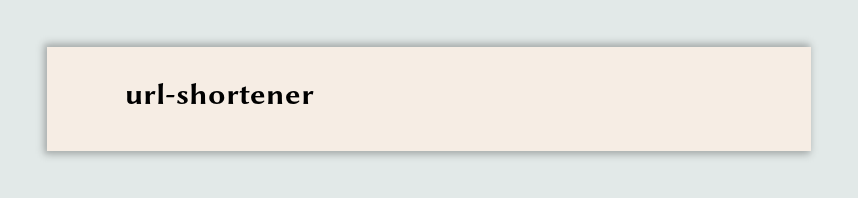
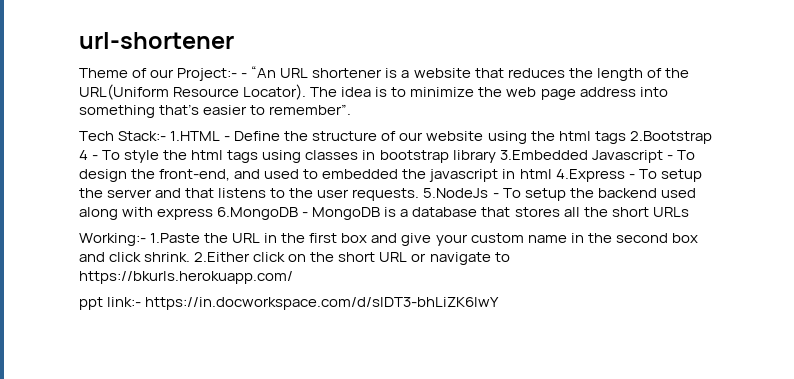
(314, 93) none -> [79,66,689,81] [79,84,668,100] [79,104,352,118] [79,131,712,144] [79,150,695,163] [79,169,702,182] [79,188,696,201] [79,207,689,220] [79,233,698,246] [79,252,510,265] [79,271,293,284] [79,297,500,310] // Theme of our Project:- - “An URL shortener is a website that reduces the length of the URL(Uniform Resource Locator). The idea is to minimize the web page address into something that’s easier to remember”. // Tech Stack:- 1.HTML - Define the structure of our website using the html tags 2.Bootstrap 4 - To style the html tags using classes in bootstrap library 3.Embedded Javascript - To design the front-end, and used to embedded the javascript in html 4.Express - To setup the server and that listens to the user requests. 5.NodeJs - To setup the backend used along with express 6.MongoDB - MongoDB is a database that stores all the short URLs // Working:- 1.Paste the URL in the first box and give your custom name in the second box and click shrink. 2.Either click on the short URL or navigate to https://bkurls.herokuapp.com/ // ppt link:- https://in.docworkspace.com/d/sIDT3-bhLiZK6lwY

